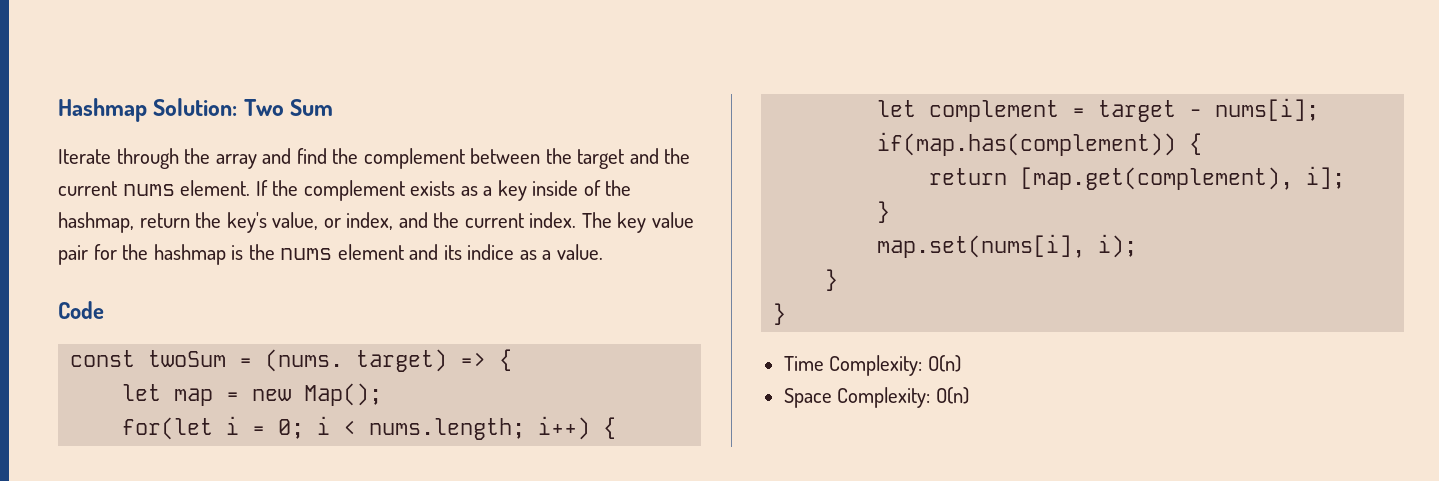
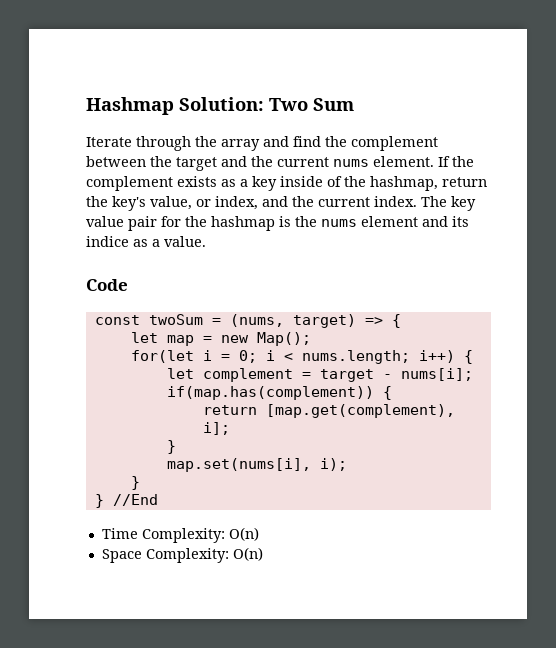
[265,349,344,372] (nums. -> [229,314,284,327] (nums,
(787, 314) none -> [112,494,158,506] //End

